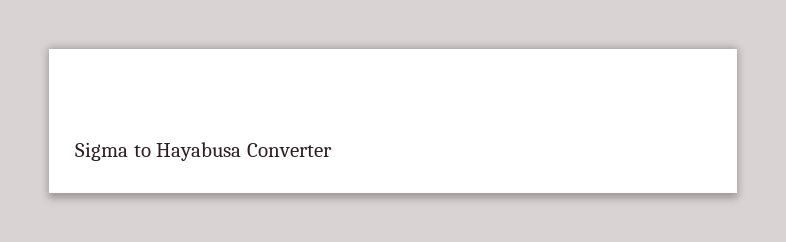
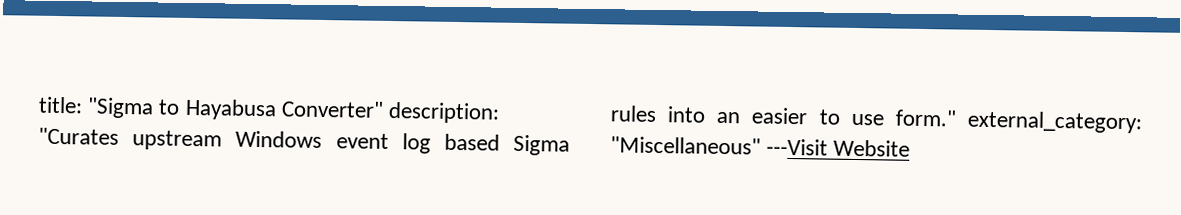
[75,142,332,161] Sigma to Hayabusa Converter -> [38,96,501,124] [38,127,571,156] [610,105,1142,134] [610,136,911,157] title: "Sigma to Hayabusa Converter" description: "Curates upstream Windows event log based Sigma rules into an easier to use form." external_category: "Miscellaneous" ---Visit Website

